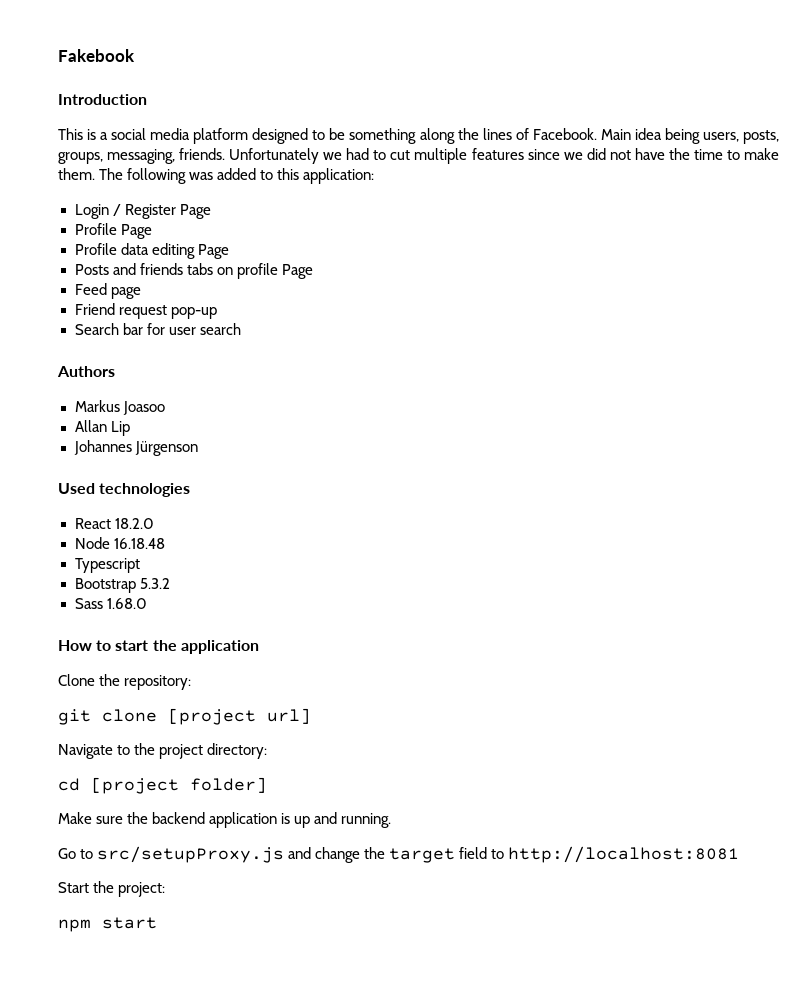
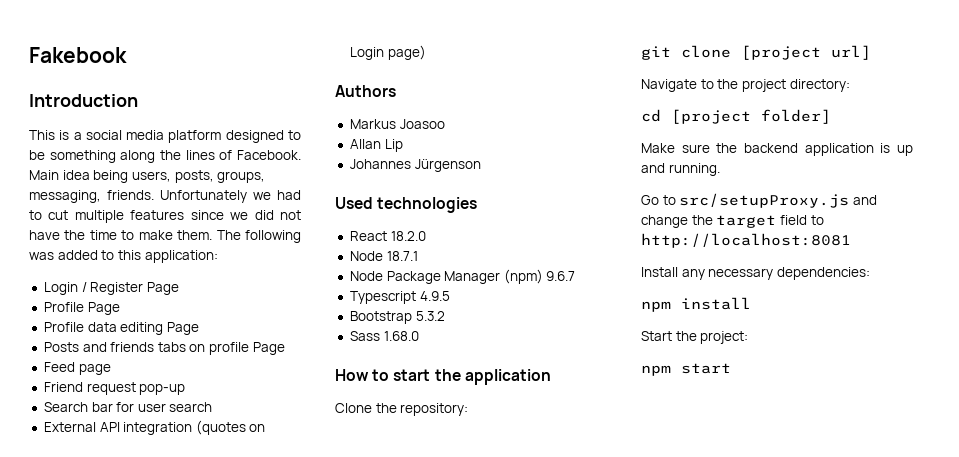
(241, 329) none -> [43,420,266,435] [349,45,426,60] // External API integration (quotes on Login page)
[113,538,165,549] 16.18.48 -> [386,251,418,261] [349,269,576,284] 18.7.1 // Node Package Manager (npm) 9.6.7
(141, 565) none -> [419,291,450,301] 4.9.5
(740, 854) none -> [641,267,870,280] [641,297,751,312] // Install any necessary dependencies: // npm install

